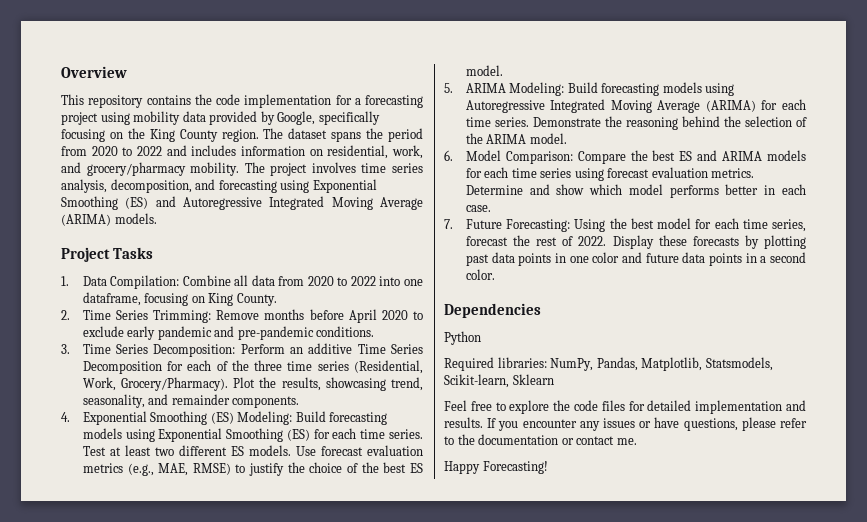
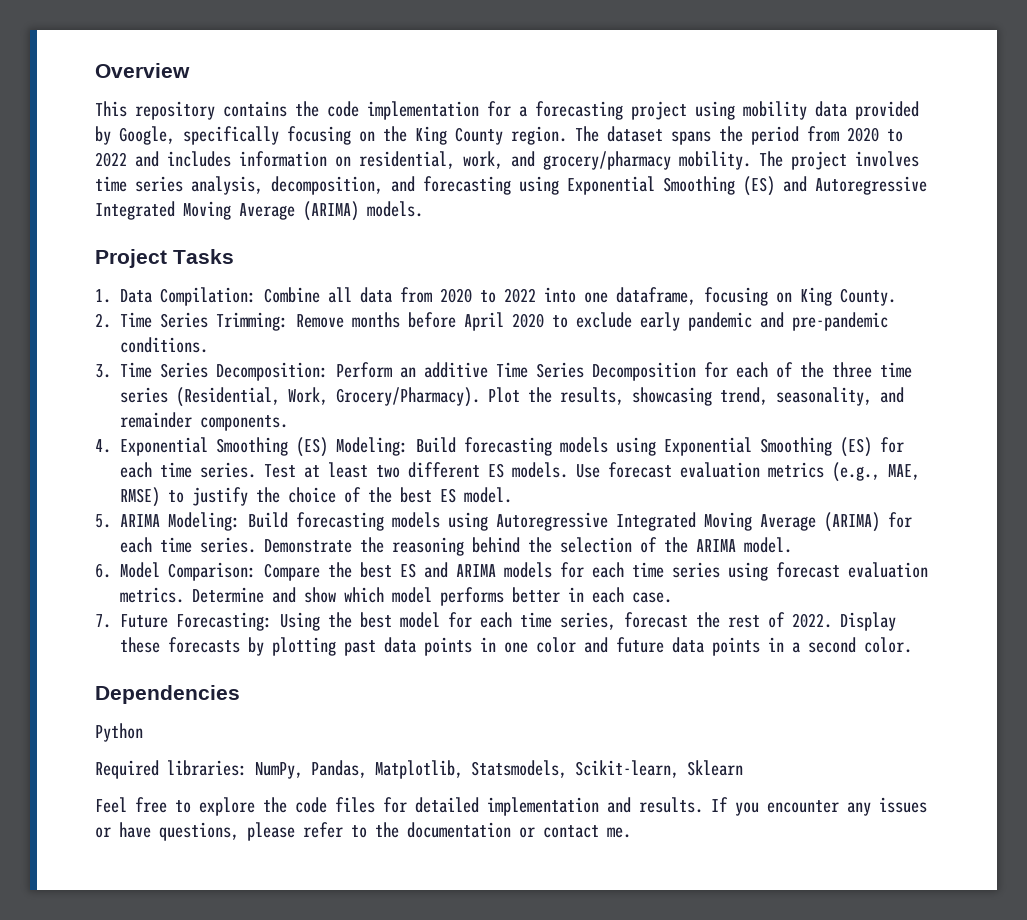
[444,461,548,474] // Happy Forecasting! -> (631, 832) none

